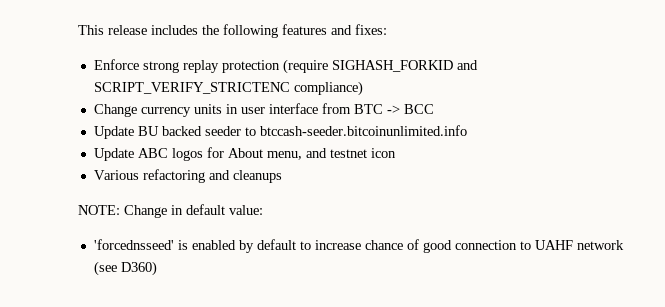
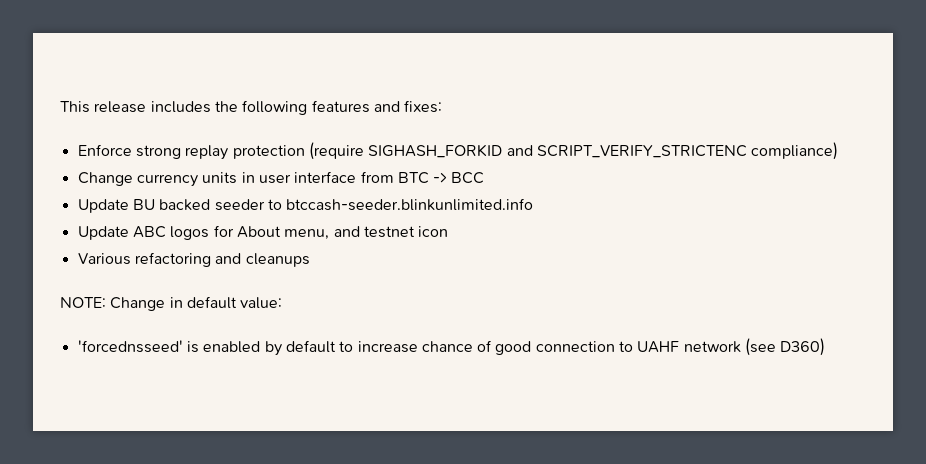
[259,125,467,136] btccash-seeder.bitcoinunlimited.info -> [286,198,534,211] btccash-seeder.blinkunlimited.info

